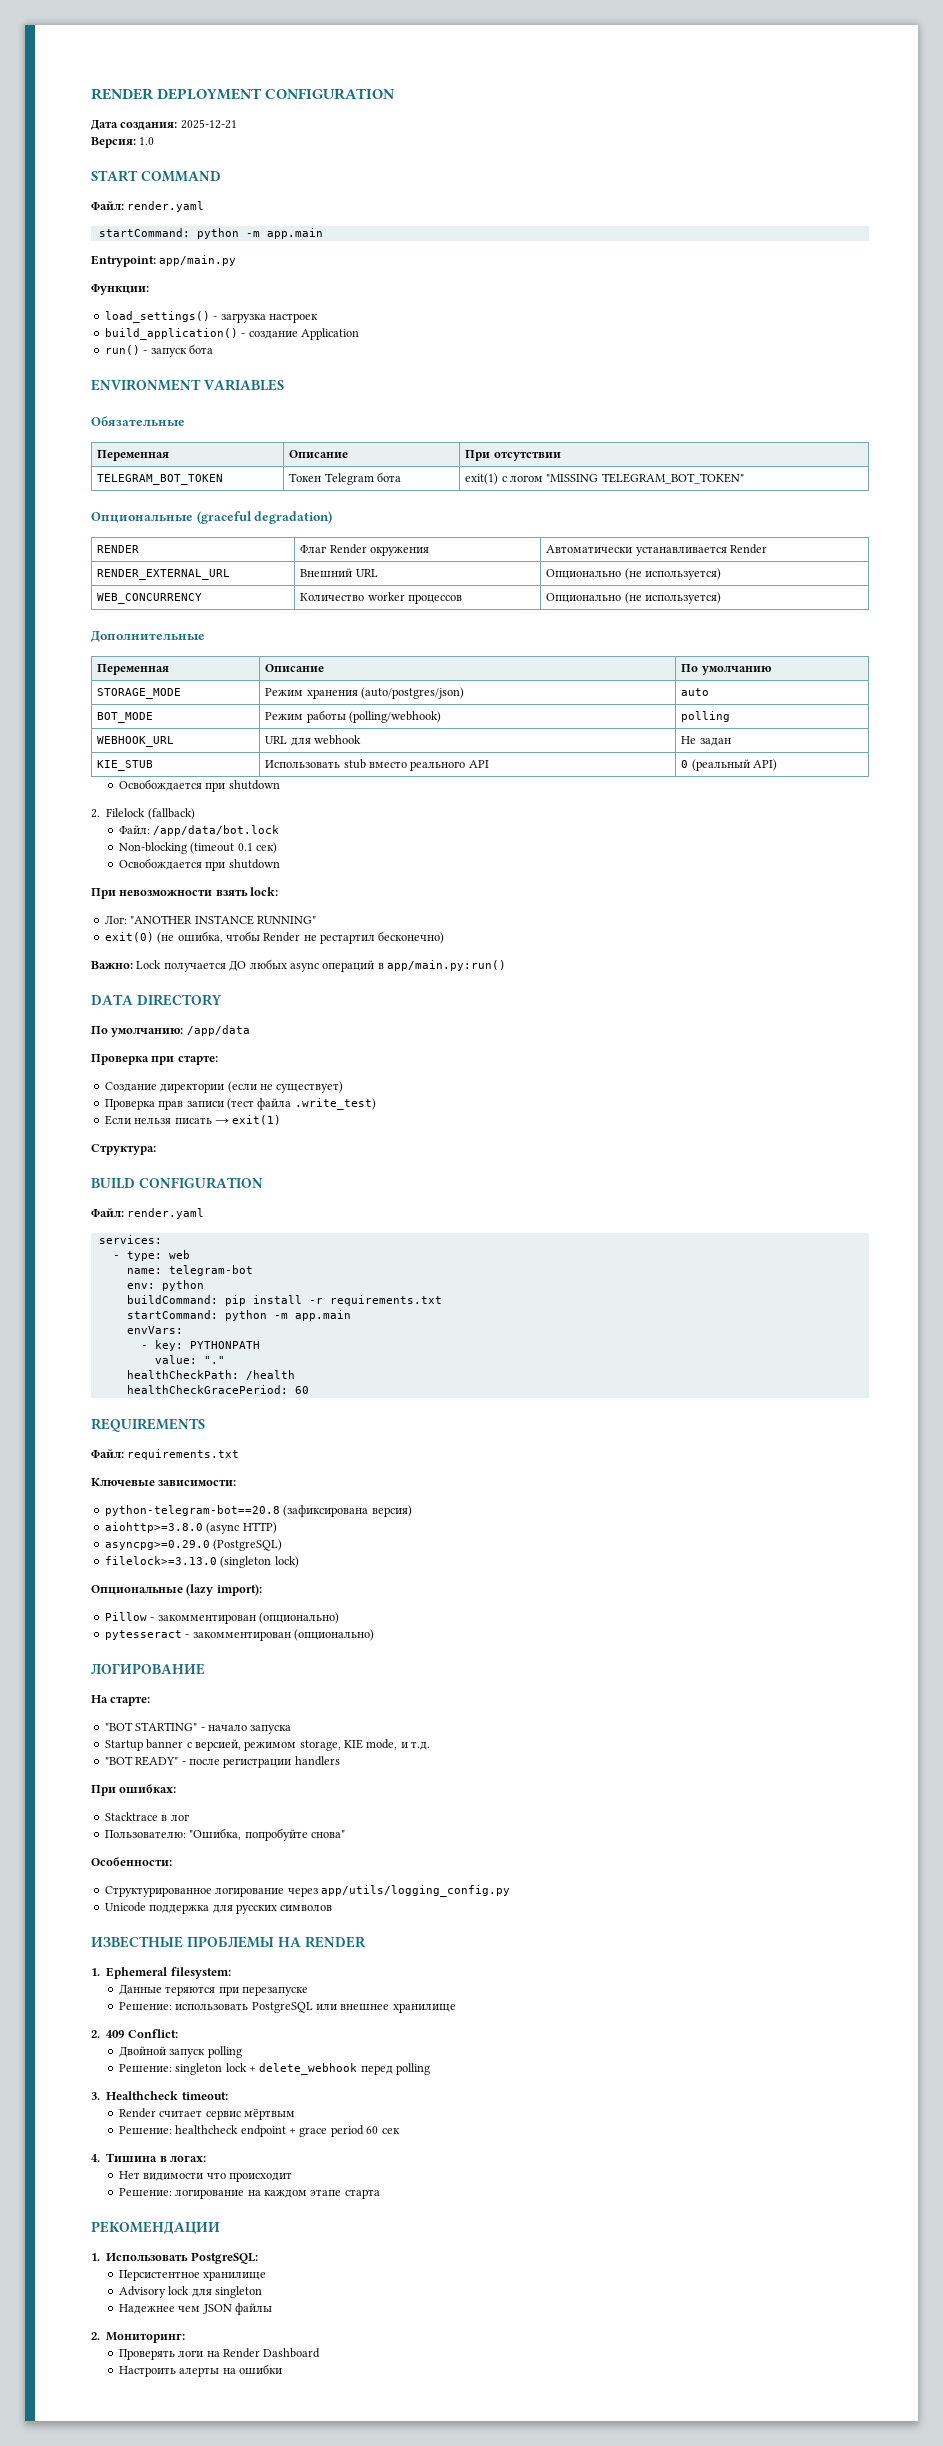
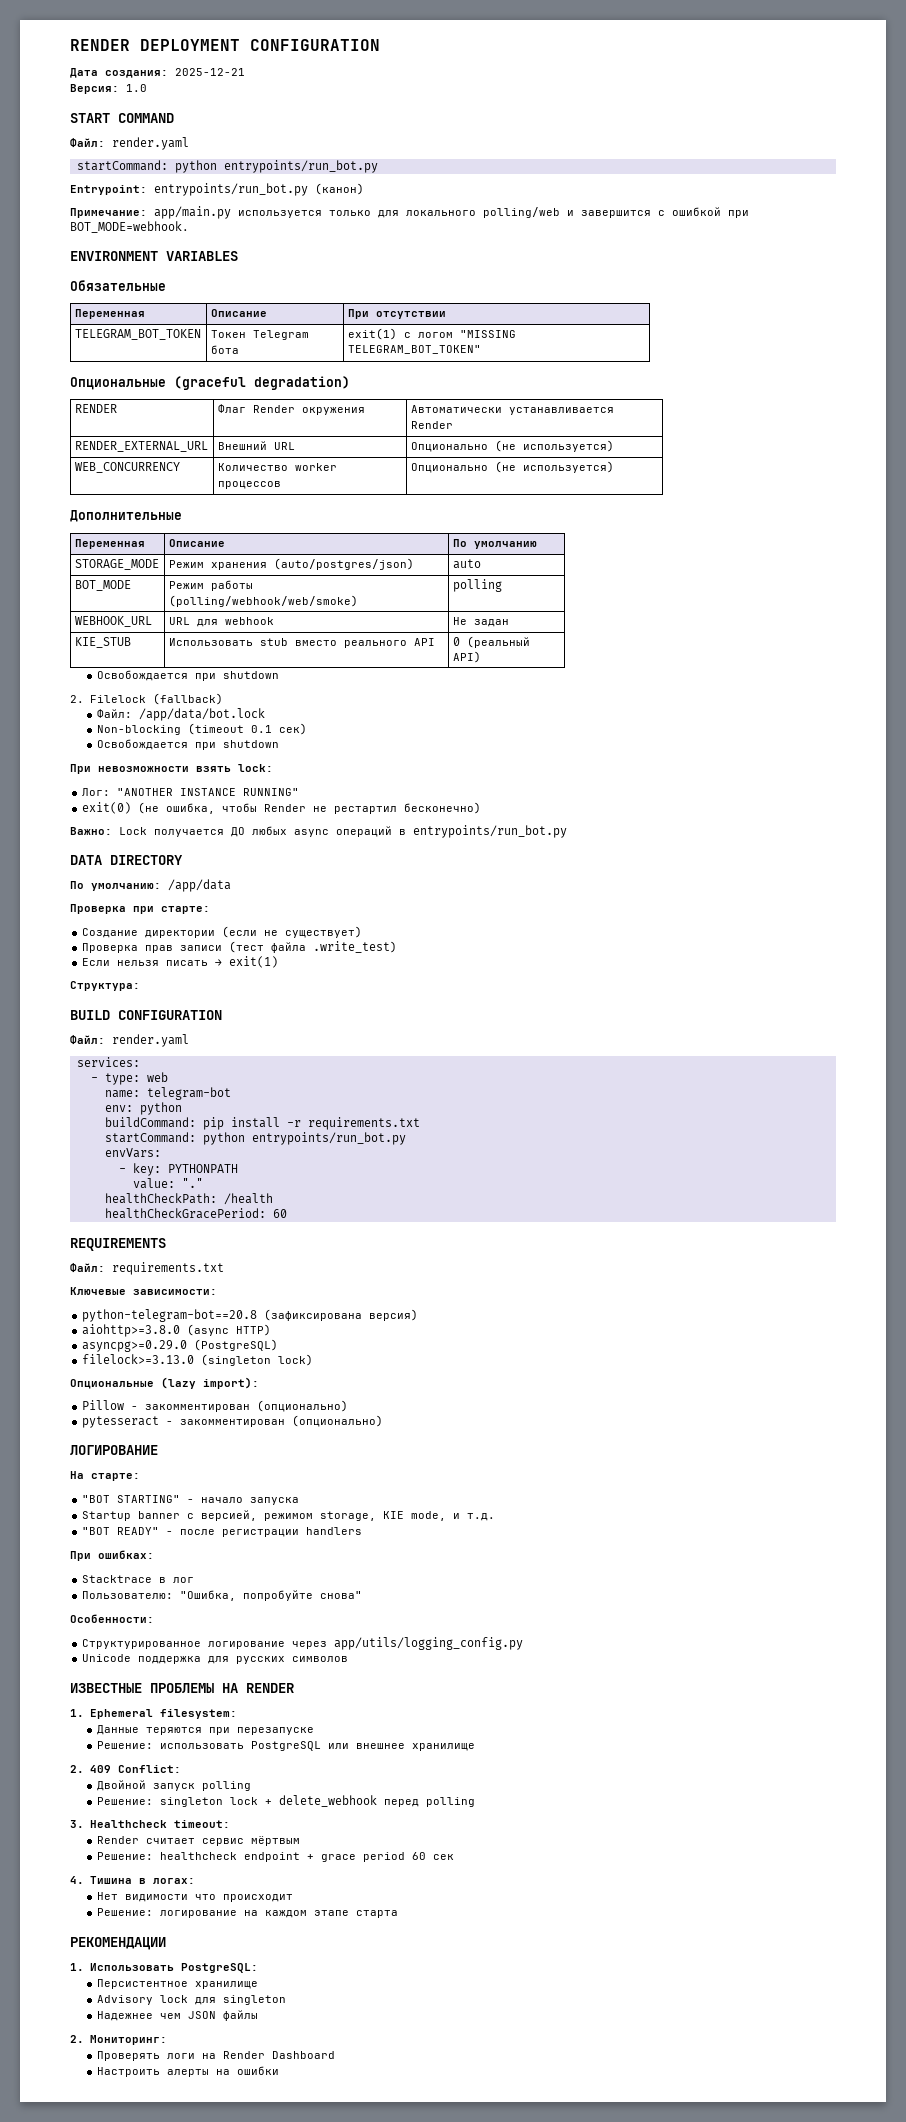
[245,228,323,239] -m app.main -> [223,160,378,173] entrypoints/run_bot.py
[159,255,237,266] [91,284,149,295] [104,311,318,323] [104,328,359,340] [104,344,213,357] app/main.py // Функции: // load_settings() - загрузка настроек // build_application() - создание Application // run() - запуск бота -> [154,183,364,196] [70,206,749,219] [70,221,189,233] entrypoints/run_bot.py (канон) // Примечание: app/main.py используется только для локального polling/web и завершится с ошибкой при BOT_MODE=webhook.
[348,711,441,723] (polling/webhook) -> [168,595,358,607] (polling/webhook/web/smoke)
[387,960,506,971] app/main.py:run() -> [413,825,567,838] entrypoints/run_bot.py
[273,1310,351,1321] -m app.main -> [251,1132,406,1145] entrypoints/run_bot.py

